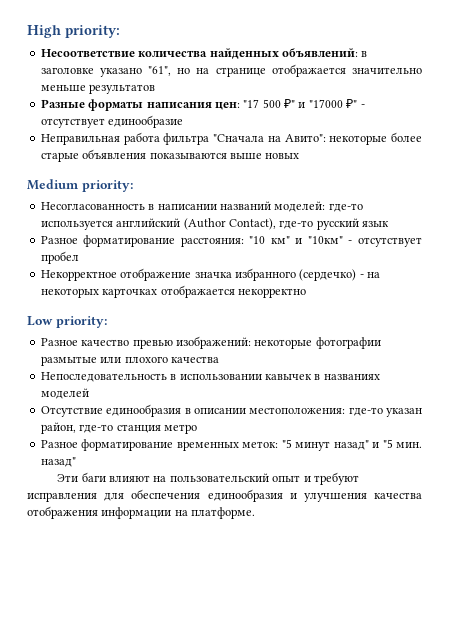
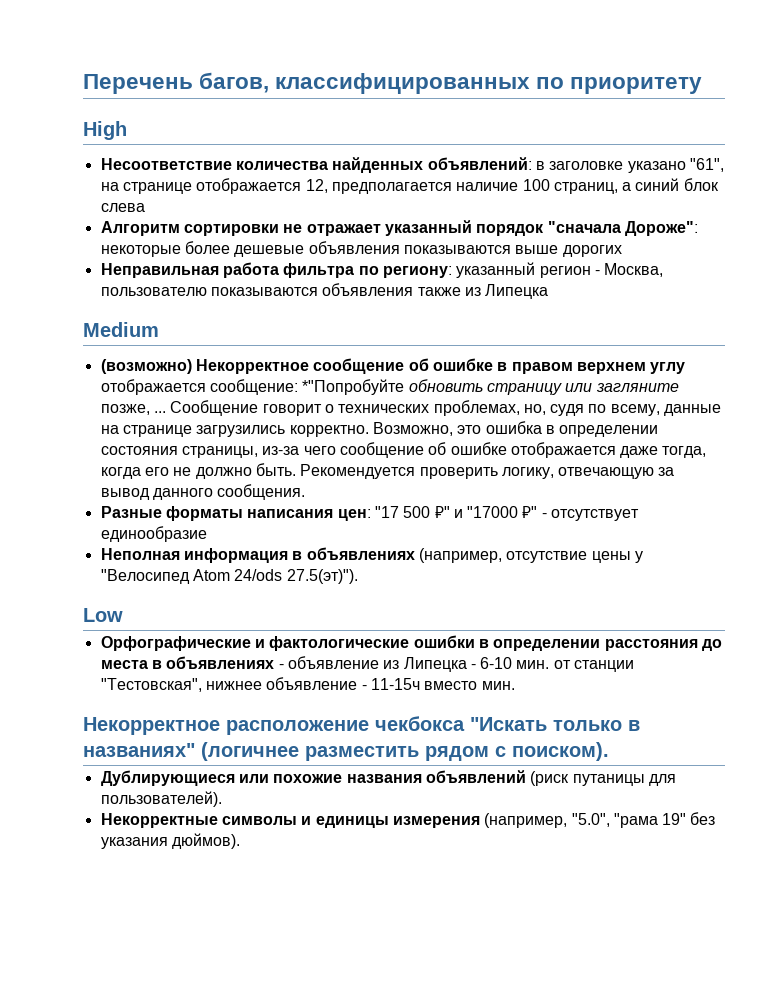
(27, 31) none -> [83,72,703,94] Перечень багов, классифицированных по приоритету //
[65,25,120,38] priority: -> (127, 130) none
[177,68,191,74] но -> (724, 165) none
[352,67,422,74] [40,84,156,94] значительно меньше результатов -> [305,178,719,194] [100,203,145,212] [100,220,698,236] [100,241,622,257] [100,262,664,278] [100,283,549,299] [83,322,159,337] [100,358,686,374] [100,379,679,395] [100,400,722,416] [100,421,659,437] [100,442,707,458] [100,463,675,479] [100,484,306,500] 12, предполагается наличие 100 страниц, а синий блок слева // Алгоритм сортировки не отражает указанный порядок "сначала Дороже": некоторые более дешевые объявления показываются выше дорогих // Неправильная работа фильтра по региону: указанный регион - Москва, пользователю показываются объявления также из Липецка // Medium // (возможно) Некорректное сообщение об ошибке в правом верхнем углу отображается сообщение: *"Попробуйте обновить страницу или загляните позже, ... Сообщение говорит о технических проблемах, но, судя по всему, данные на странице загрузились корректно. Возможно, это ошибка в определении состояния страницы, из-за чего сообщение об ошибке отображается даже тогда, когда его не должно быть. Рекомендуется проверить логику, отвечающую за вывод данного сообщения.
[40,132,422,145] [40,149,300,162] [27,179,133,192] [40,201,363,212] [40,218,389,230] [40,235,422,247] [40,251,79,264] [40,268,380,281] [40,285,306,298] [27,316,107,328] [40,336,381,349] [40,356,219,366] [40,372,380,382] [40,388,89,399] [40,404,422,417] [40,422,197,434] [40,439,423,451] [40,457,76,467] [57,472,359,485] [27,489,423,502] [27,506,256,519] Неправильная работа фильтра "Сначала на Авито": некоторые более старые объявления показываются выше новых // Medium priority: // Несогласованность в написании названий моделей: где-то используется английский (Author Contact), где-то русский язык // Разное форматирование расстояния: "10 км" и "10км" - отсутствует пробел // Некорректное отображение значка избранного (сердечко) - на некоторых карточках отображается некорректно // Low priority: // Разное качество превью изображений: некоторые фотографии размытые или плохого качества // Непоследовательность в использовании кавычек в названиях моделей // Отсутствие единообразия в описании местоположения: где-то указан район, где-то станция метро // Разное форматирование временных меток: "5 минут назад" и "5 мин. назад" // Эти баги влияют на пользовательский опыт и требуют исправления для обеспечения единообразия и улучшения качества отображения информации на платформе. -> [100,547,643,563] [100,569,358,584] [83,608,123,622] [100,635,722,651] [100,656,635,672] [100,677,515,692] [83,716,640,735] [83,742,609,761] [100,770,676,786] [100,791,222,807] [100,812,716,828] [100,833,240,849] Неполная информация в объявлениях (например, отсутствие цены у "Велосипед Atom 24/ods 27.5(эт)"). // Low // Орфографические и фактологические ошибки в определении расстояния до места в объявлениях - объявление из Липецка - 6-10 мин. от станции "Тестовская", нижнее объявление - 11-15ч вместо мин. // Некорректное расположение чекбокса "Искать только в названиях" (логичнее разместить рядом с поиском). // Дублирующиеся или похожие названия объявлений (риск путаницы для пользователей). // Некорректные символы и единицы измерения (например, "5.0", "рама 19" без указания дюймов).

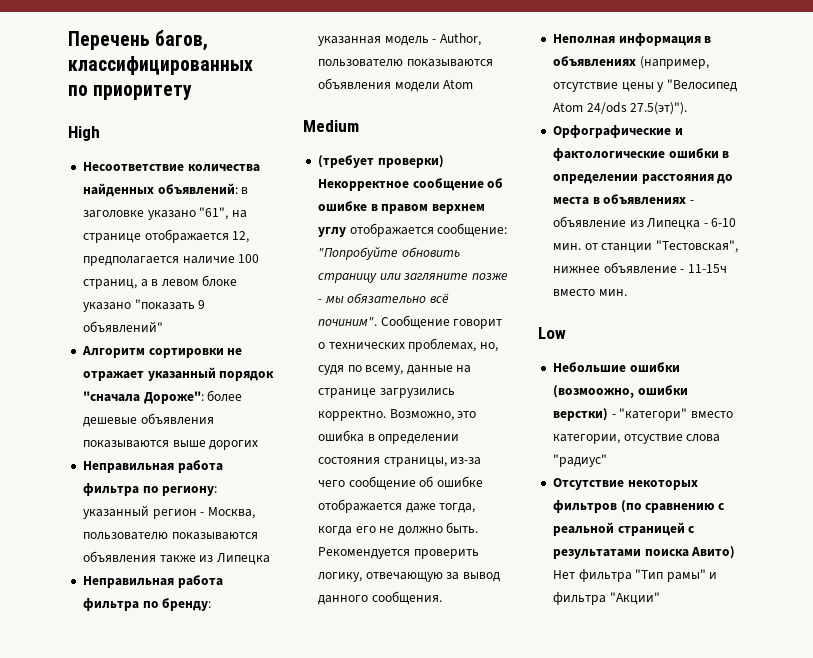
[635,178,719,191] [100,203,145,212] синий блок слева -> [151,275,238,287] [82,299,206,312] [82,321,163,333] в левом блоке указано "показать 9 объявлений"
[100,245,181,257] некоторые -> (204, 397) none
(549, 291) none -> [82,575,223,588] [82,598,212,611] [317,33,481,46] [317,59,493,67] [317,78,474,92] // Неправильная работа фильтра по бренду: указанная модель - Author, пользователю показываются объявления модели Atom
[100,359,192,374] (возможно) -> [317,155,444,168] (требует проверки)
[302,379,405,395] *"Попробуйте -> [317,247,398,260] "Попробуйте
[100,404,166,415] позже, ... -> [471,273,508,280] [317,293,449,304] [317,317,377,327] позже - мы обязательно всё починим".
[100,506,640,521] [100,526,207,542] // Разные форматы написания цен: "17 500 ₽" и "17000 ₽" - отсутствует единообразие -> (442, 598) none
[83,608,123,622] // Low -> (688, 108) none
[83,716,640,735] [83,742,609,761] [100,770,676,786] [100,791,222,807] [100,812,716,828] [100,833,240,849] Некорректное расположение чекбокса "Искать только в названиях" (логичнее разместить рядом с поиском). // Дублирующиеся или похожие названия объявлений (риск путаницы для пользователей). // Некорректные символы и единицы измерения (например, "5.0", "рама 19" без указания дюймов). -> [538,327,566,339] [552,362,680,373] [552,385,688,398] [552,408,733,421] [552,434,721,444] [552,454,607,467] [552,478,698,490] [552,500,724,513] [552,522,695,536] [552,546,736,559] [552,569,718,582] [552,592,660,605] Low // Небольшие ошибки (возмоожно, ошибки верстки) - "категори" вместо категории, отсуствие слова "радиус" // Отсутствие некоторых фильтров (по сравнению с реальной страницей с результатами поиска Авито) Нет фильтра "Тип рамы" и фильтра "Акции"

